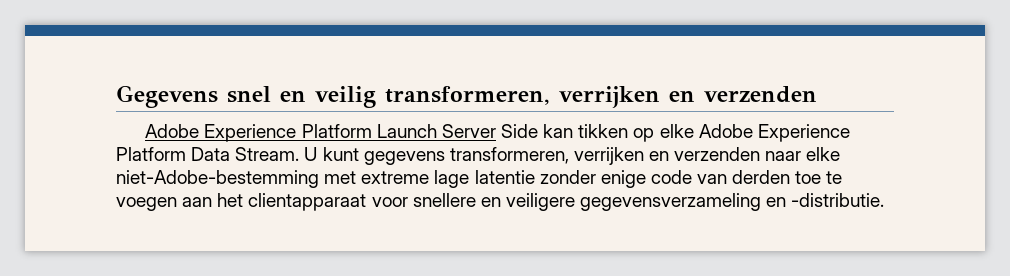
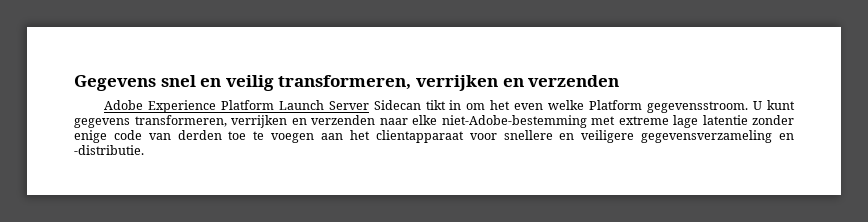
[500,124,850,142] [116,147,300,161] Side kan tikken op elke Adobe Experience Platform Data Stream. -> [373,100,749,113] Sidecan tikt in om het even welke Platform gegevensstroom.

